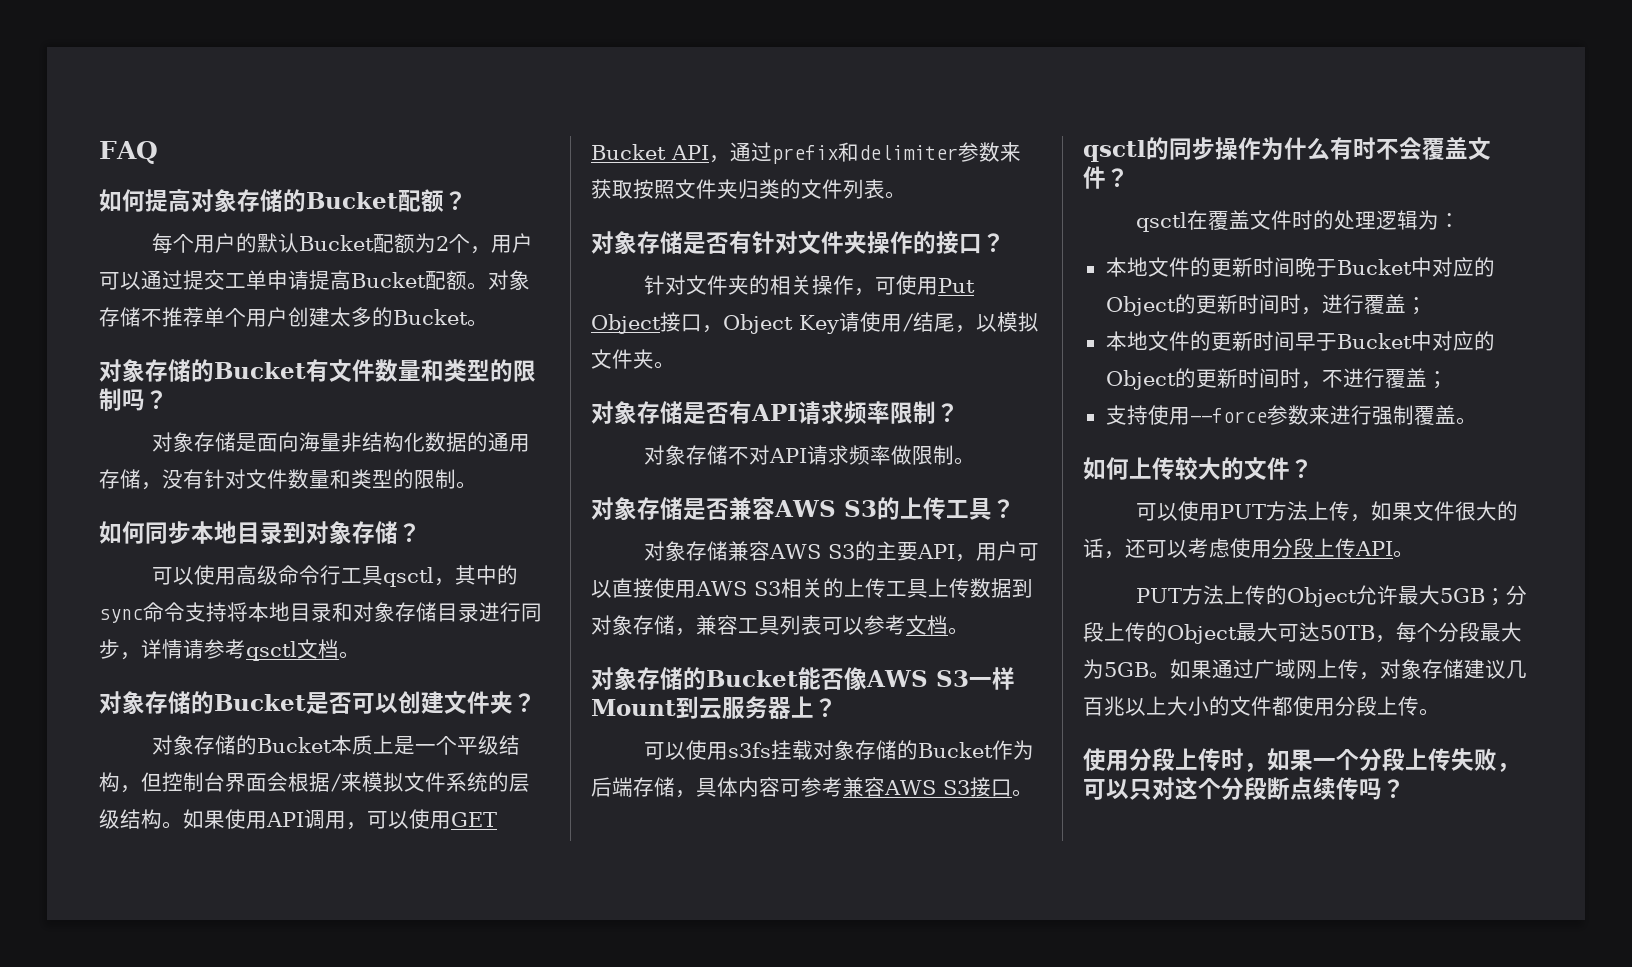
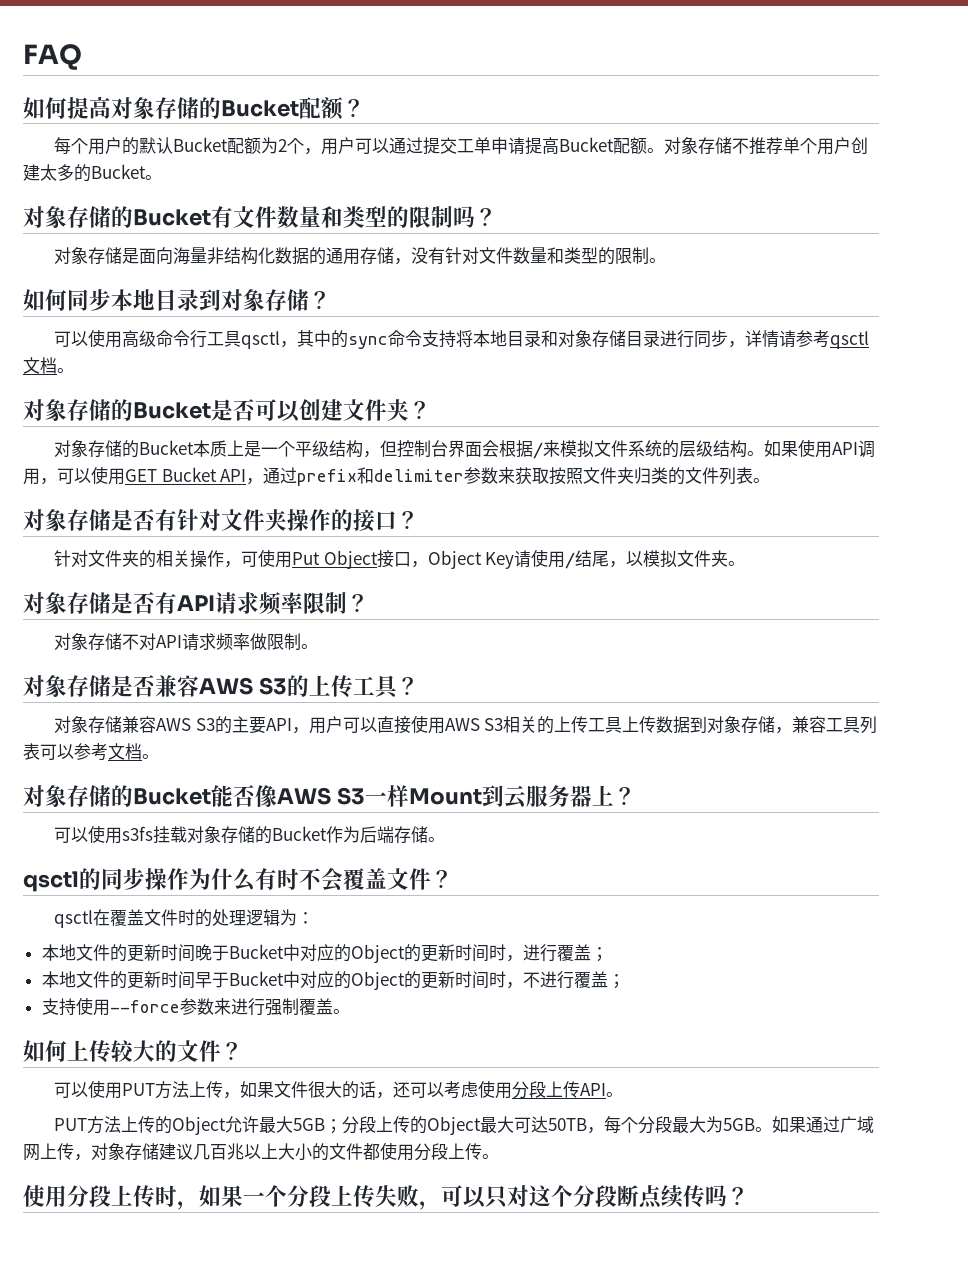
[675,777,1012,798] ，具体内容可参考兼容AWS S3接口 -> (428, 834) none

